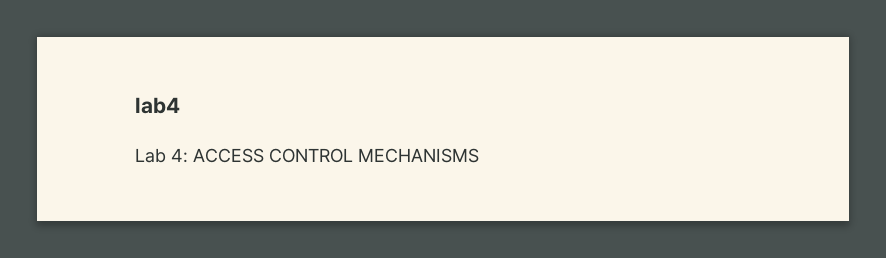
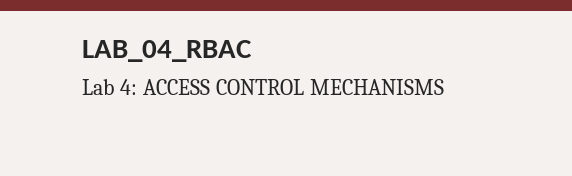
[135,97,180,114] lab4 -> [82,40,252,62] LAB_04_RBAC

